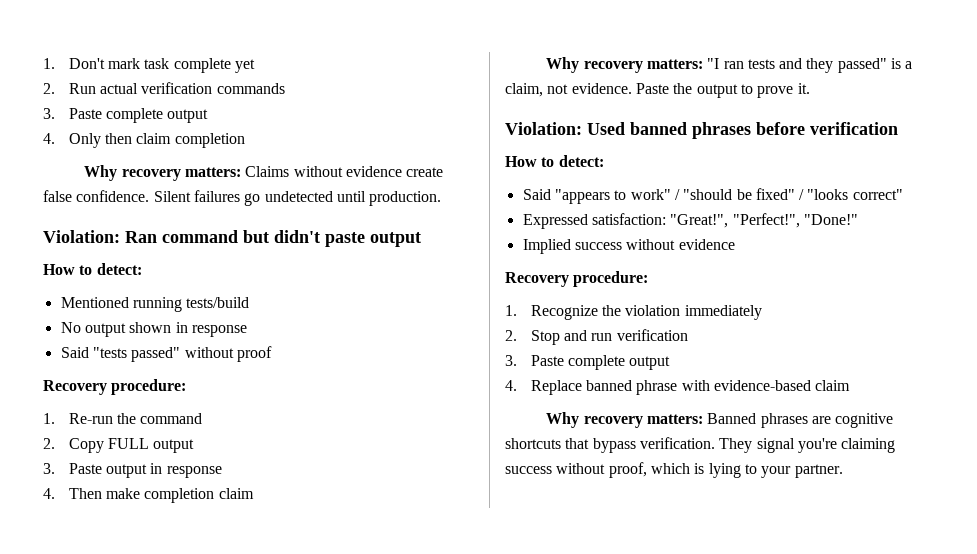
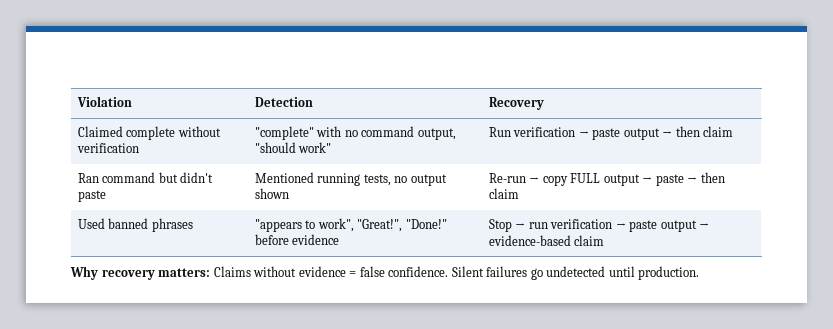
[43,58,255,73] [43,82,285,94] [43,108,209,123] [43,133,245,148] 1. Don't mark task complete yet // 2. Run actual verification commands // 3. Paste complete output // 4. Only then claim completion -> [76,96,132,107] [254,97,313,107] [488,97,544,110] [77,126,221,140] [76,143,139,153] [254,126,456,140] [254,142,332,153] [488,126,734,140] [77,172,214,183] [77,190,106,202] [254,172,447,186] [254,188,289,199] [488,172,725,186] [488,188,519,199] [77,218,193,232] [254,218,447,232] [254,234,340,245] [488,219,710,232] [488,235,605,246] Violation | Detection | Recovery // Claimed complete without verification | "complete" with no command output, "should work" | Run verification → paste output → then claim // Ran command but didn't paste | Mentioned running tests, no output shown | Re-run → copy FULL output → paste → then claim // Used banned phrases | "appears to work", "Great!", "Done!" before evidence | Stop → run verification → paste output → evidence-based claim
[406,167,444,177] create -> [349,271,357,277] =
[43,230,421,247] [43,263,142,275] [60,297,250,312] [60,322,247,337] [60,346,272,362] [43,379,187,395] [43,413,203,424] [43,438,195,453] [43,463,222,478] [43,488,254,503] [546,57,913,73] [505,83,810,98] [505,122,898,139] [505,155,604,167] [522,188,903,204] [522,213,858,229] [522,239,735,254] [505,271,649,287] [505,305,762,320] [505,329,688,345] [505,355,671,370] [505,380,851,395] [546,412,894,428] [505,437,896,453] [505,462,843,478] // Violation: Ran command but didn't paste output // How to detect: // Mentioned running tests/build // No output shown in response // Said "tests passed" without proof // Recovery procedure: // 1. Re-run the command // 2. Copy FULL output // 3. Paste output in response // 4. Then make completion claim // Why recovery matters: "I ran tests and they passed" is a claim, not evidence. Paste the output to prove it. // Violation: Used banned phrases before verification // How to detect: // Said "appears to work" / "should be fixed" / "looks correct" // Expressed satisfaction: "Great!", "Perfect!", "Done!" // Implied success without evidence // Recovery procedure: // 1. Recognize the violation immediately // 2. Stop and run verification // 3. Paste complete output // 4. Replace banned phrase with evidence-based claim // Why recovery matters: Banned phrases are cognitive shortcuts that bypass verification. They signal you're claiming success without proof, which is lying to your partner. -> (700, 273) none

